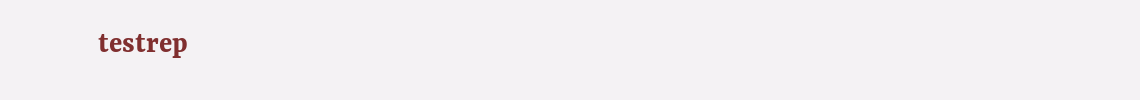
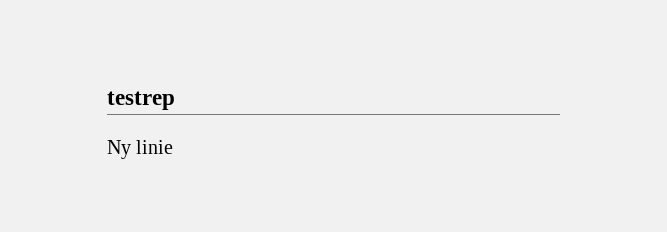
(188, 46) none -> [107,140,174,159] // Ny linie

